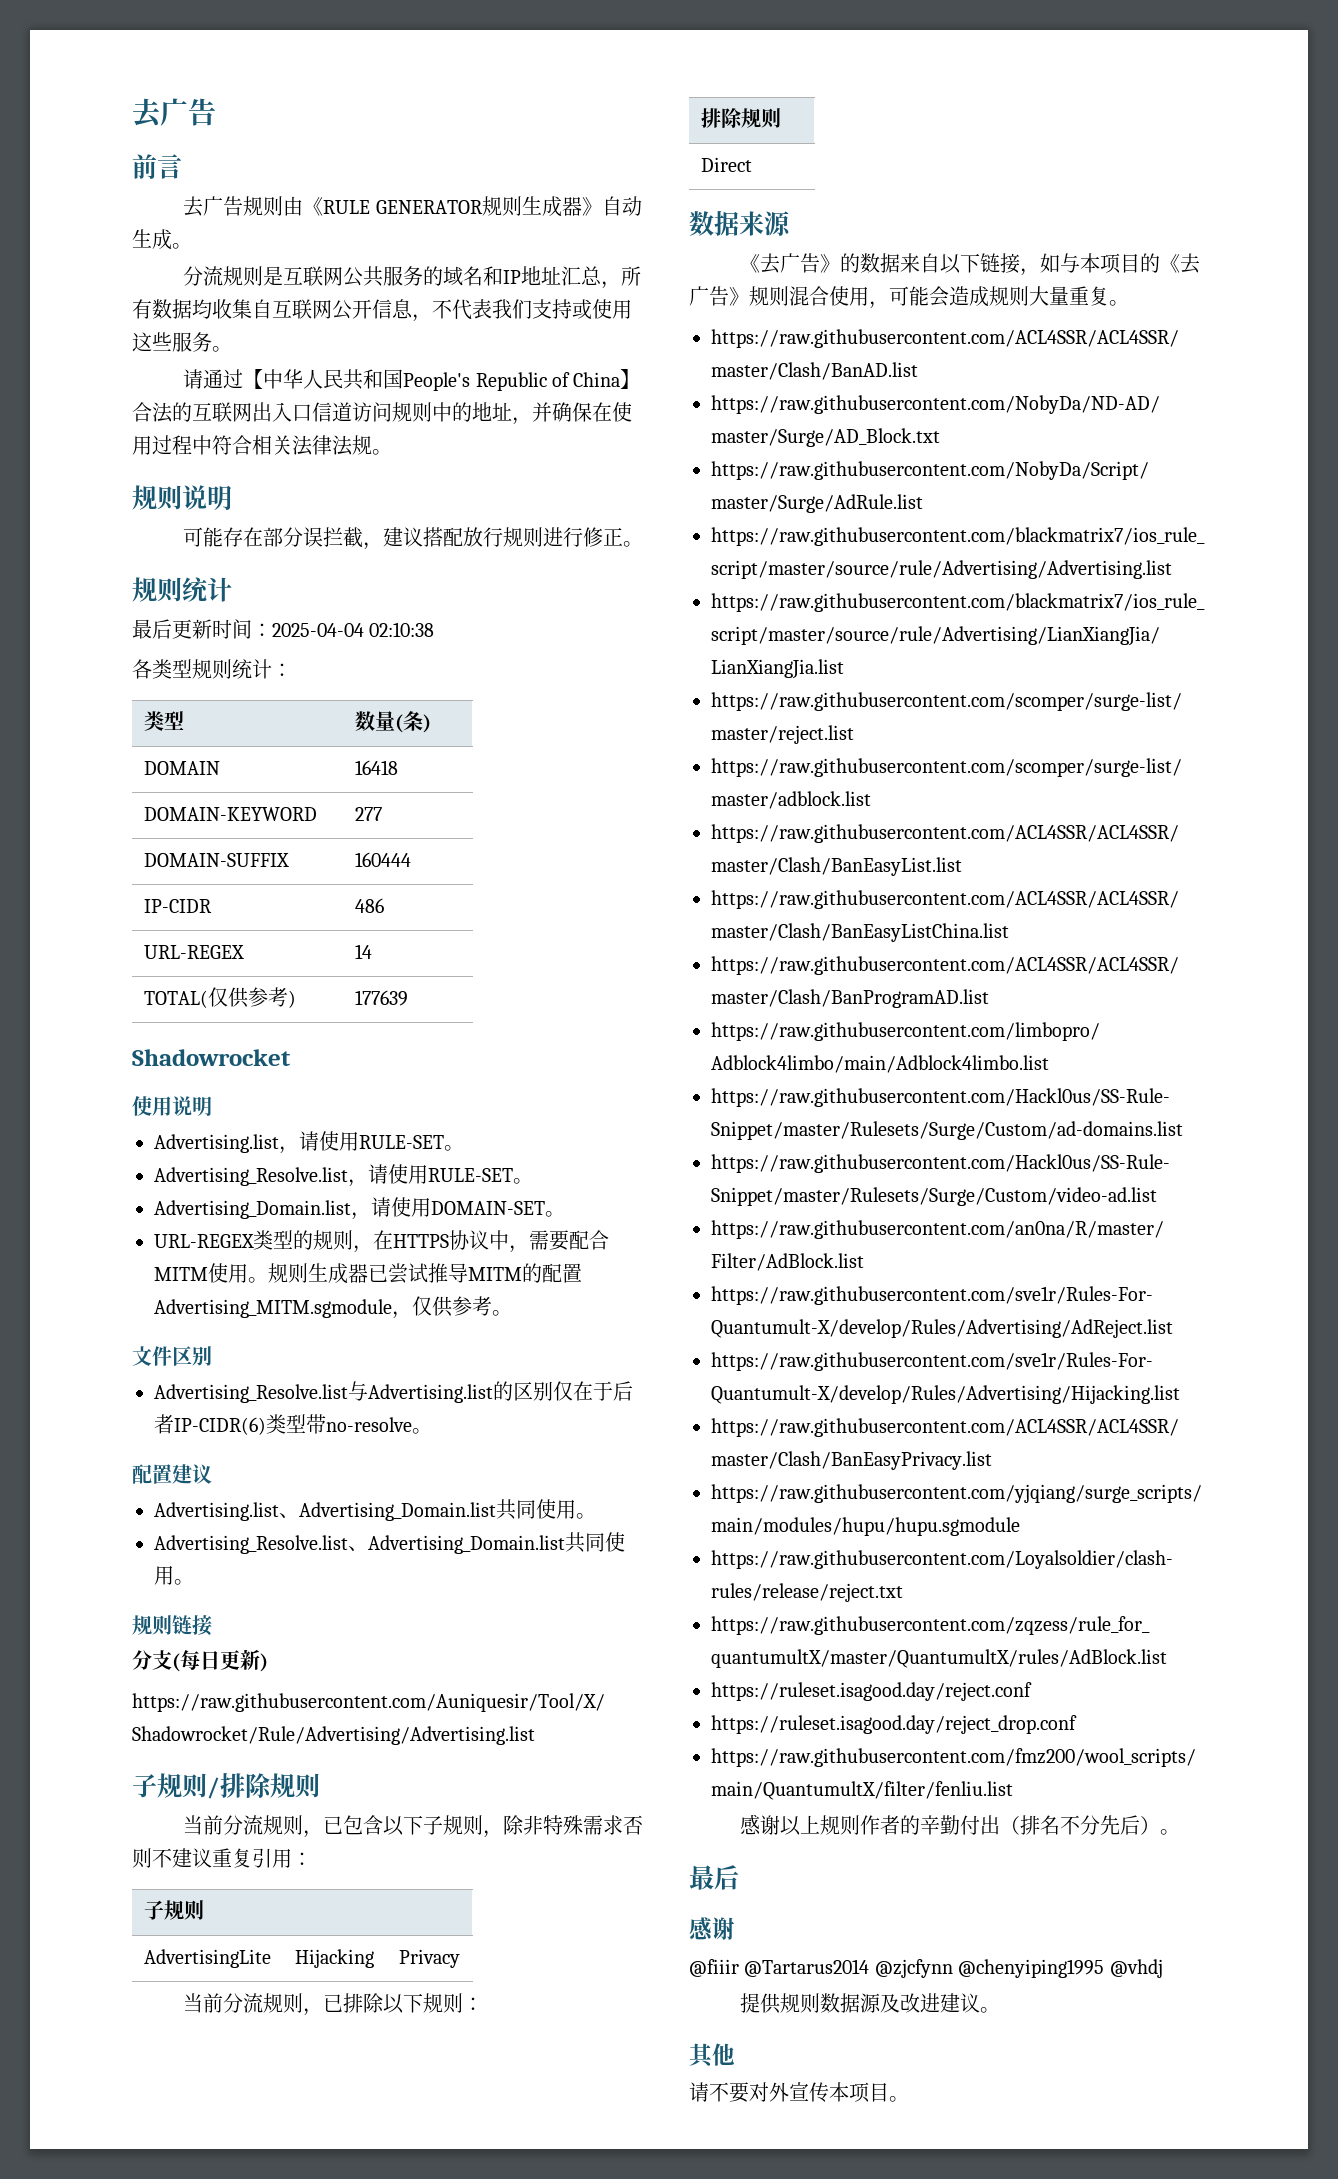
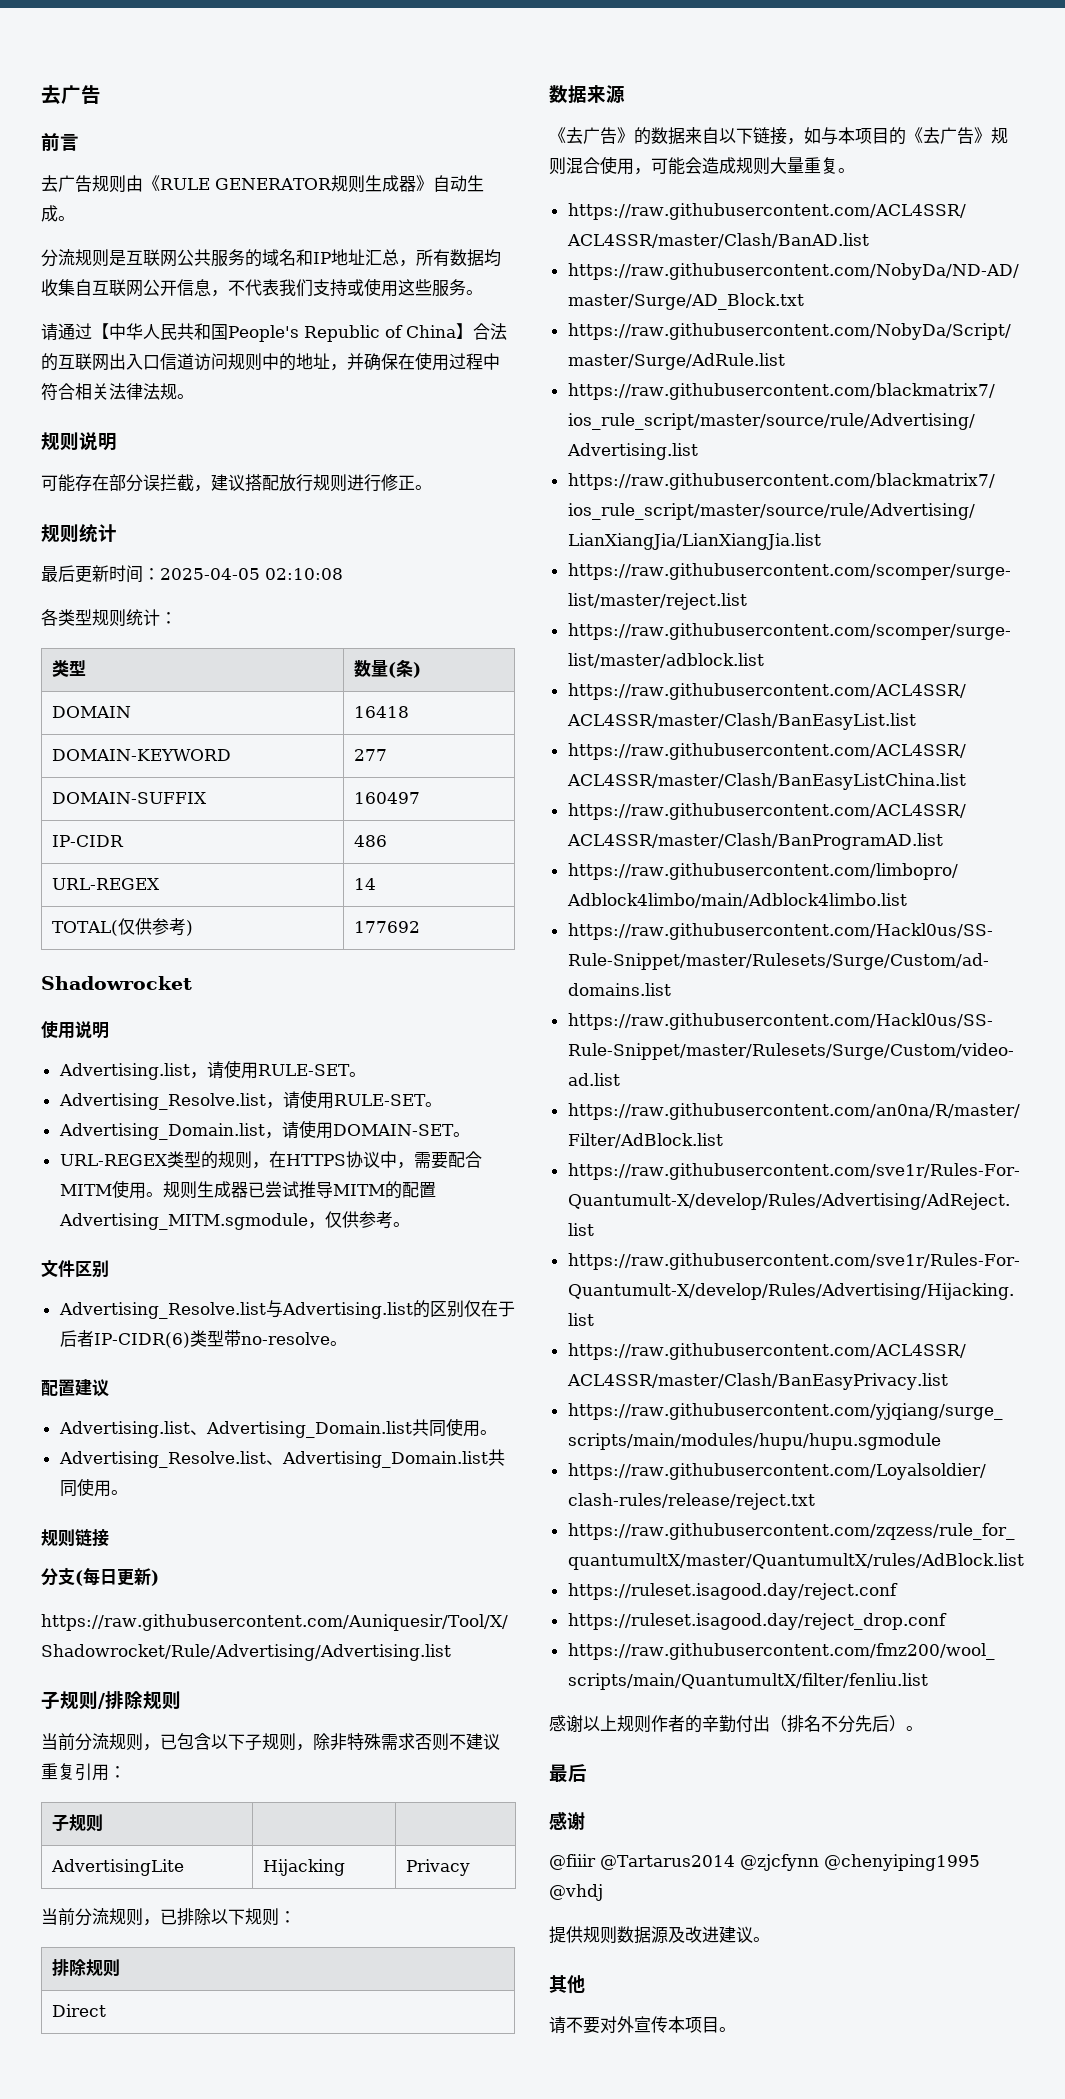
[272,622,435,637] 2025-04-04 02:10:38 -> [160,568,343,580] 2025-04-05 02:10:08
[354,852,411,867] 160444 -> [354,792,421,804] 160497
[354,990,408,1006] 177639 -> [354,921,421,933] 177692

